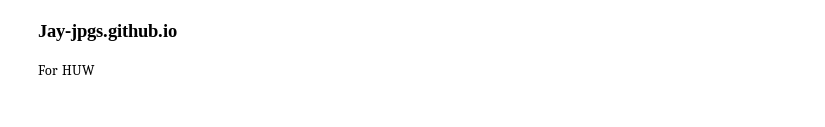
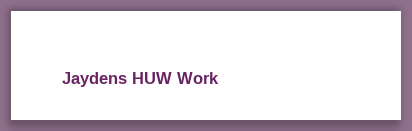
[38,24,177,41] [38,65,95,75] Jay-jpgs.github.io // For HUW -> [62,72,219,87] Jaydens HUW Work

